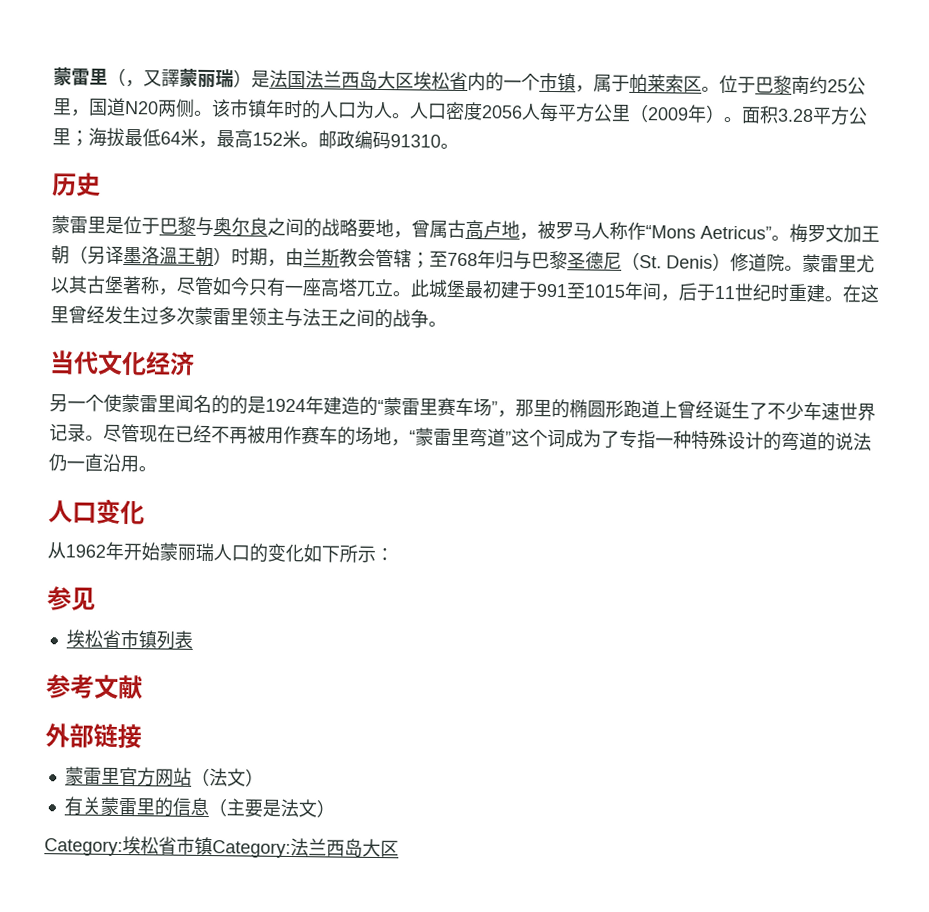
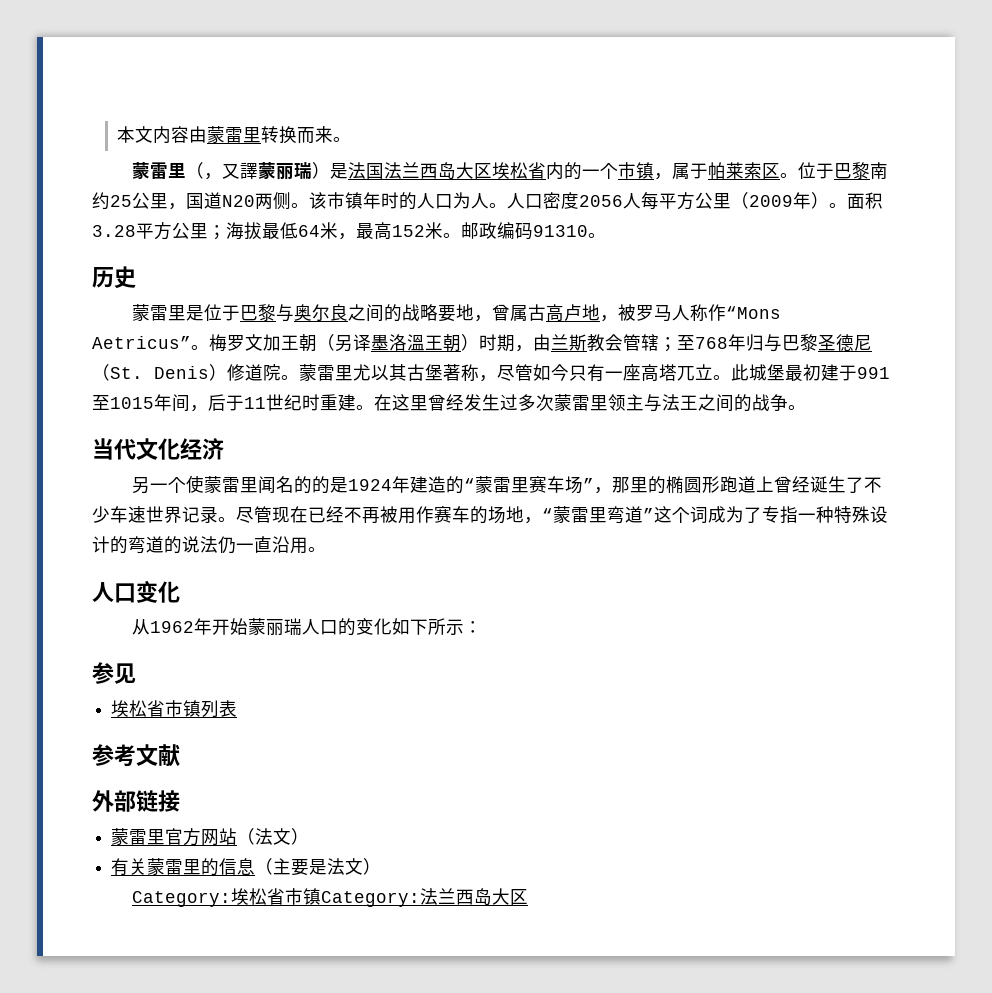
(53, 76) none -> [117,126,352,144] 本文内容由蒙雷里转换而来。 //

